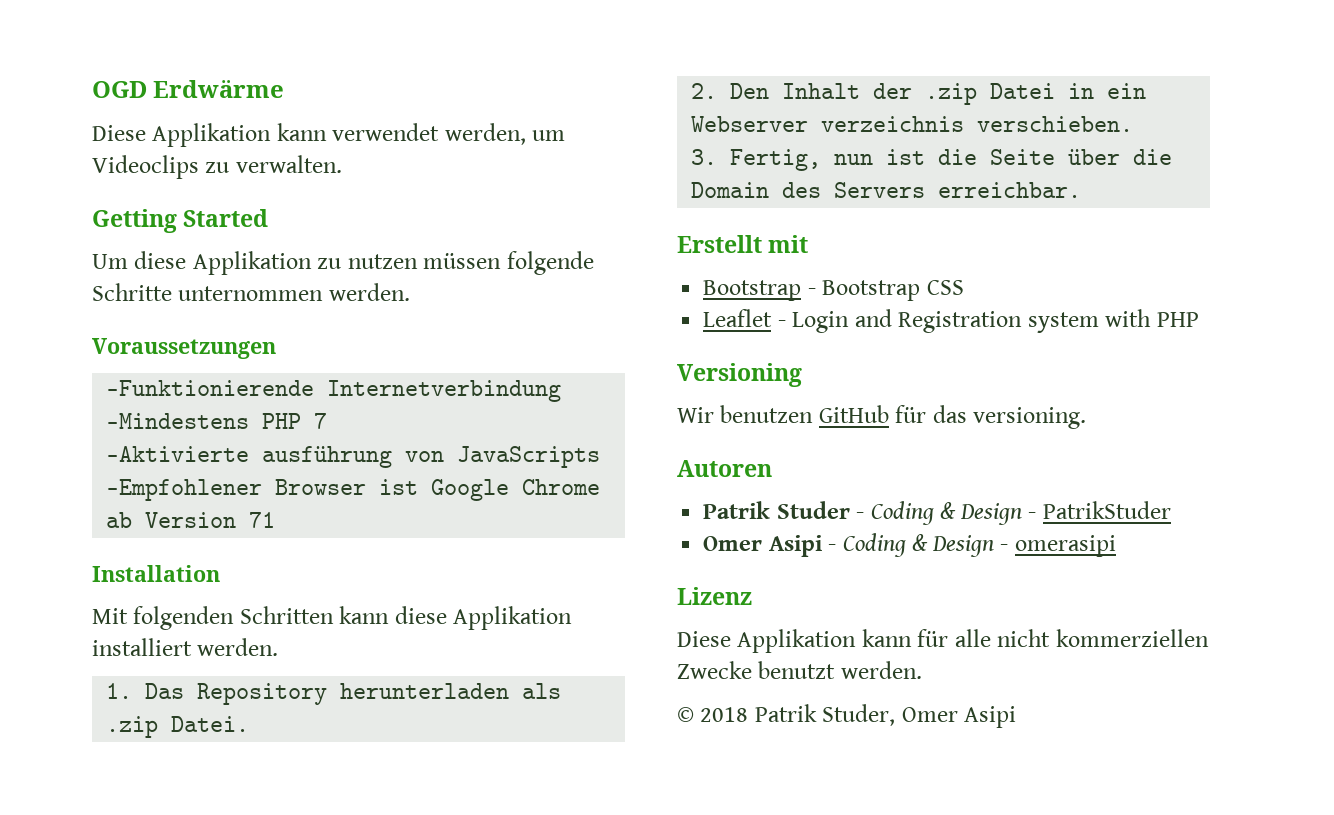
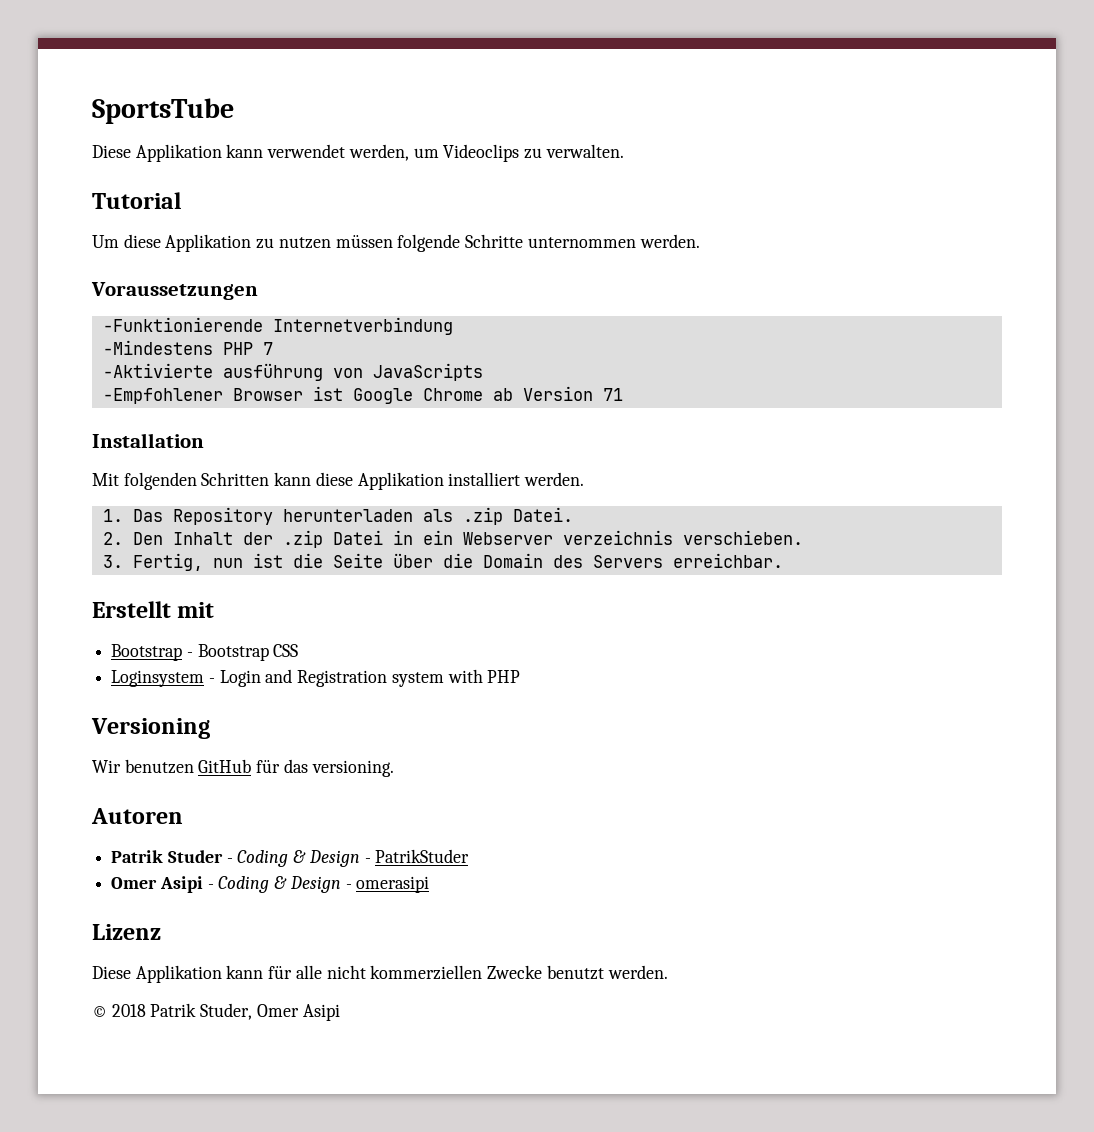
[92,80,285,98] OGD Erdwärme -> [92,98,234,124] SportsTube
[92,209,269,233] Getting Started -> [92,192,181,209] Tutorial
[703,309,773,327] Leaflet -> [111,670,205,687] Loginsystem

